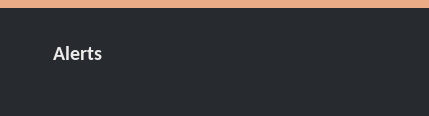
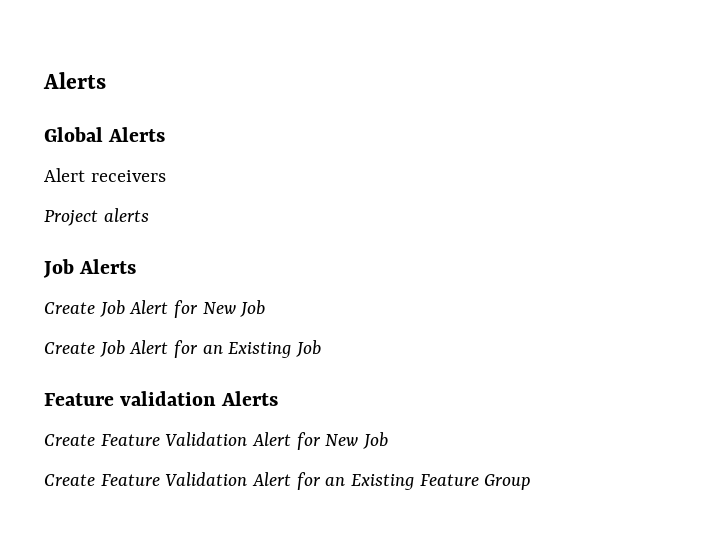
[53,46,102,60] Alerts -> [43,72,106,89] [44,127,166,142] [44,168,166,182] [44,208,149,226] [43,259,137,278] [44,300,266,318] [44,340,322,358] [44,391,279,406] [44,432,389,450] [44,472,531,490] Alerts // Global Alerts // Alert receivers // Project alerts // Job Alerts // Create Job Alert for New Job // Create Job Alert for an Existing Job // Feature validation Alerts // Create Feature Validation Alert for New Job // Create Feature Validation Alert for an Existing Feature Group

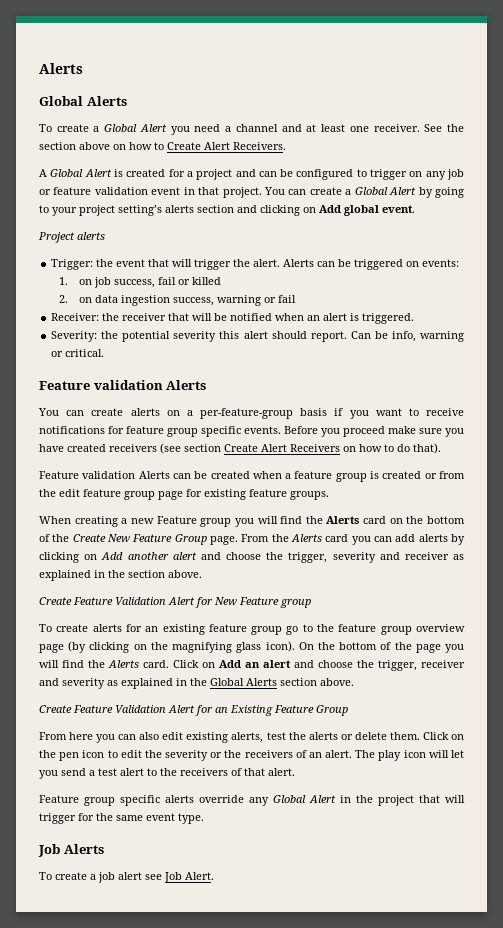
[44,168,166,182] [44,208,149,226] [43,259,137,278] [44,300,266,318] [44,340,322,358] [44,391,279,406] Alert receivers // Project alerts // Job Alerts // Create Job Alert for New Job // Create Job Alert for an Existing Job // Feature validation Alerts -> [39,124,464,135] [39,142,286,150] [39,169,464,180] [39,187,464,198] [39,205,415,216] [38,232,105,243] [51,259,460,270] [59,277,222,288] [59,295,297,306] [51,313,415,324] [51,331,464,342] [51,349,105,357] [39,380,207,390] [38,408,465,419] [39,426,464,437] [39,443,441,454] [39,471,466,482] [39,489,329,500] [39,516,466,527] [39,534,465,545] [39,552,464,563] [39,570,202,581] To create a Global Alert you need a channel and at least one receiver. See the section above on how to Create Alert Receivers. // A Global Alert is created for a project and can be configured to trigger on any job or feature validation event in that project. You can create a Global Alert by going to your project setting’s alerts section and clicking on Add global event. // Project alerts // Trigger: the event that will trigger the alert. Alerts can be triggered on events: // 1. on job success, fail or killed // 2. on data ingestion success, warning or fail // Receiver: the receiver that will be notified when an alert is triggered. // Severity: the potential severity this alert should report. Can be info, warning or critical. // Feature validation Alerts // You can create alerts on a per-feature-group basis if you want to receive notifications for feature group specific events. Before you proceed make sure you have created receivers (see section Create Alert Receivers on how to do that). // Feature validation Alerts can be created when a feature group is created or from the edit feature group page for existing feature groups. // When creating a new Feature group you will find the Alerts card on the bottom of the Create New Feature Group page. From the Alerts card you can add alerts by clicking on Add another alert and choose the trigger, severity and receiver as explained in the section above.
[363,432,389,449] Job -> [239,597,311,608] [39,624,466,635] [39,641,465,653] [39,660,465,671] [39,678,354,689] Feature group // To create alerts for an existing feature group go to the feature group overview page (by clicking on the magnifying glass icon). On the bottom of the page you will find the Alerts card. Click on Add an alert and choose the trigger, receiver and severity as explained in the Global Alerts section above.
(531, 482) none -> [39,732,464,743] [39,750,465,761] [39,768,295,779] [39,795,465,806] [39,813,204,824] [38,844,104,857] [39,872,214,883] // From here you can also edit existing alerts, test the alerts or delete them. Click on the pen icon to edit the severity or the receivers of an alert. The play icon will let you send a test alert to the receivers of that alert. // Feature group specific alerts override any Global Alert in the project that will trigger for the same event type. // Job Alerts // To create a job alert see Job Alert.

